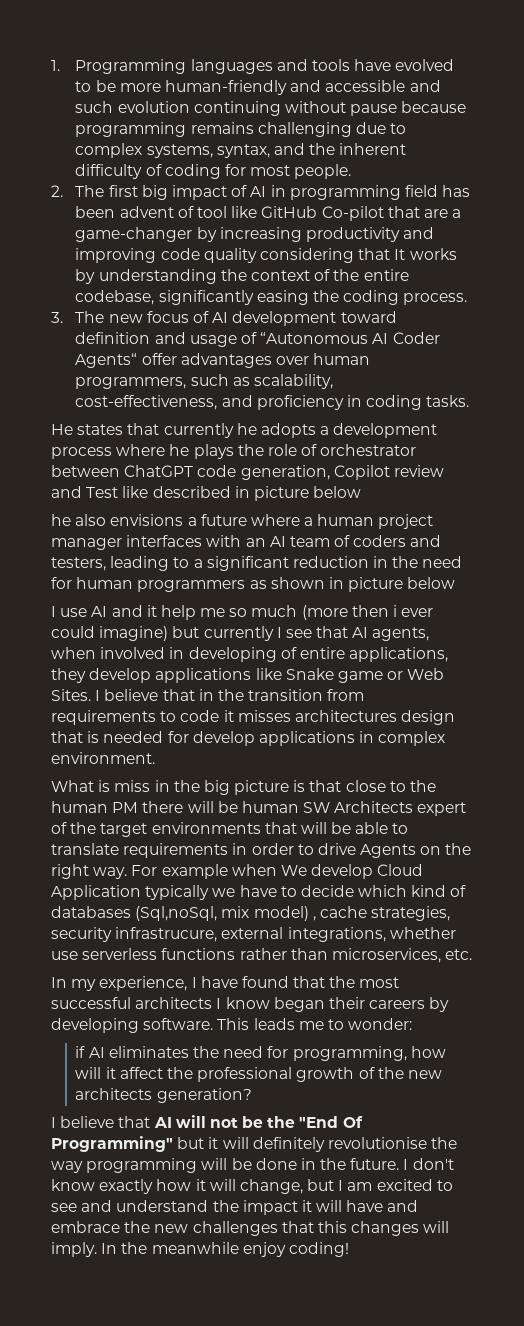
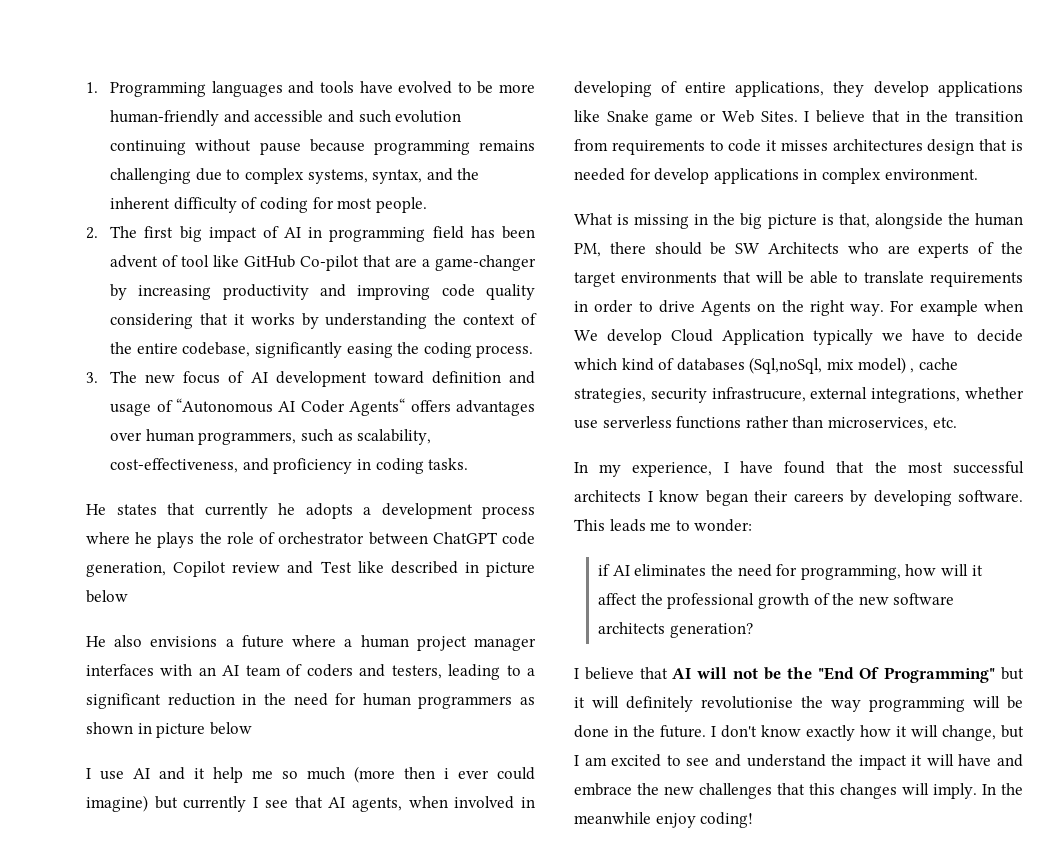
[394,249,406,260] It -> [233,314,245,325] it
[141,353,177,365] offer -> [410,400,451,412] offers
[51,514,71,526] he -> [86,636,106,647] He
[114,780,151,792] miss -> [634,214,690,229] missing
[309,780,437,792] [51,801,467,816] that close to the human PM there will be human SW Architects expert -> [838,213,1023,229] [574,242,970,258] that, alongside the human PM, there should be SW Architects who are experts
(442, 1074) none -> [893,593,955,605] software

